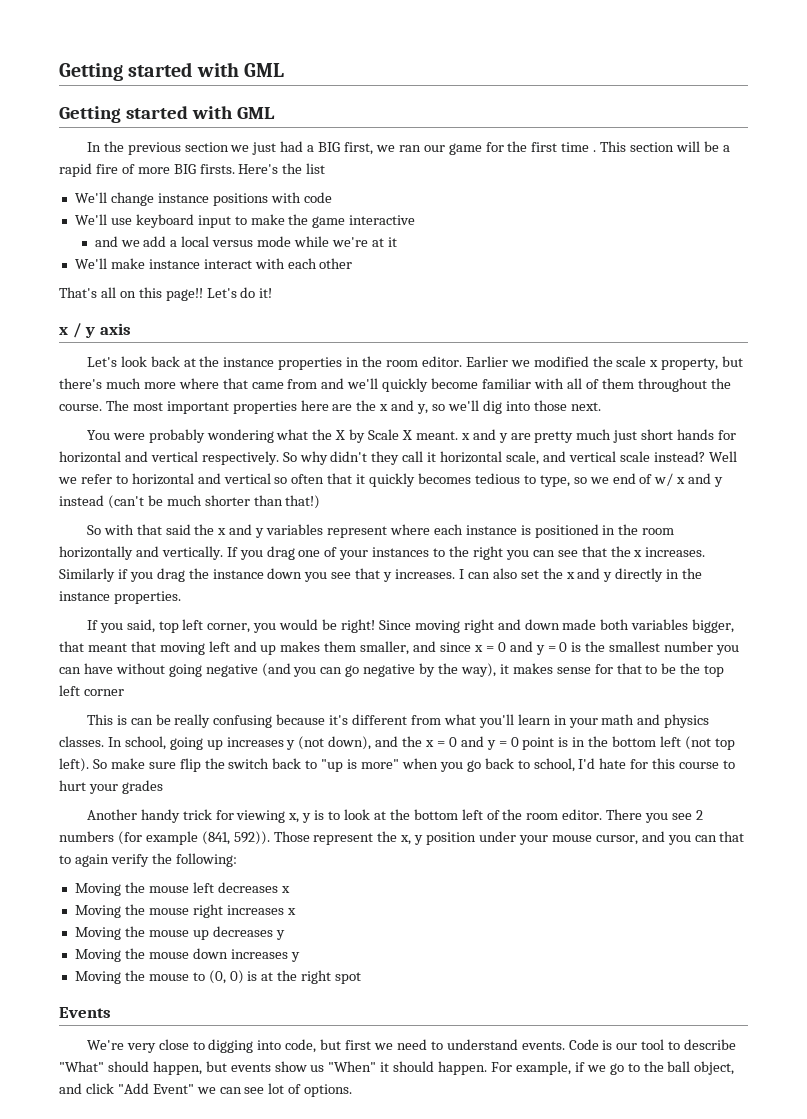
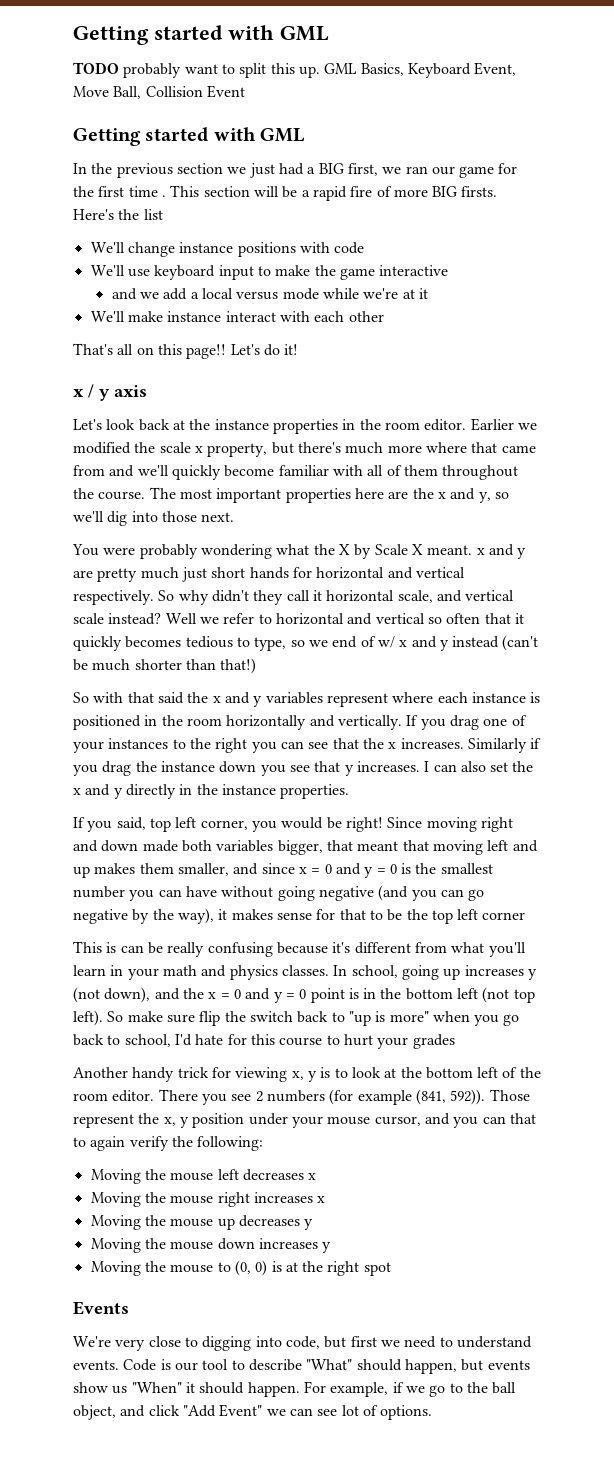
[59,62,284,81] Getting started with GML -> [73,25,329,45] [73,62,517,78] [73,85,245,99] Getting started with GML // TODO probably want to split this up. GML Basics, Keyboard Event, Move Ball, Collision Event

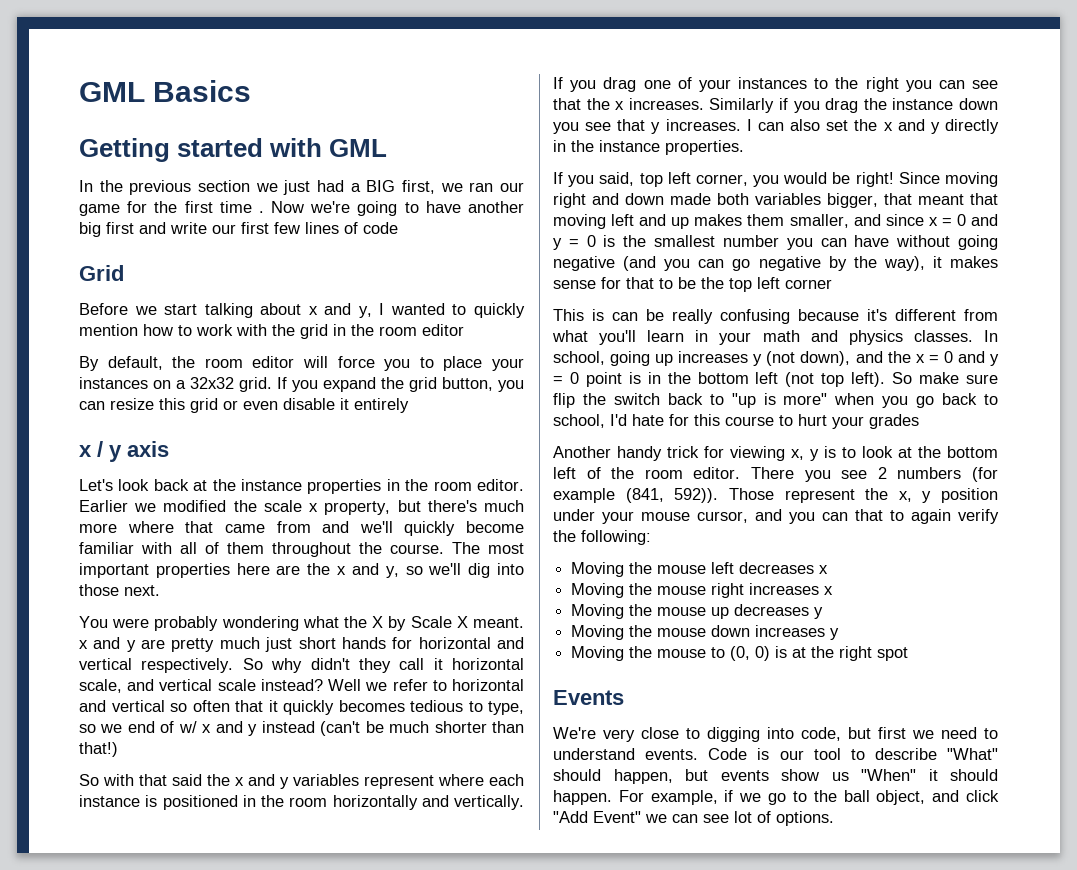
[73,25,329,45] [73,62,517,78] [73,85,245,99] Getting started with GML // TODO probably want to split this up. GML Basics, Keyboard Event, Move Ball, Collision Event -> [79,80,252,102] GML Basics
[170,185,498,201] [73,209,163,220] [90,242,365,257] [90,265,449,280] [111,288,428,300] [90,311,384,322] [73,343,299,359] This section will be a rapid fire of more BIG firsts. Here's the list // We'll change instance positions with code // We'll use keyboard input to make the game interactive // and we add a local versus mode while we're at it // We'll make instance interact with each other // That's all on this page!! Let's do it! -> [271,201,524,216] [79,222,398,237] [79,265,124,281] [79,303,525,318] [79,324,464,339] [79,356,524,371] [79,377,524,392] [79,398,409,413] Now we're going to have another big first and write our first few lines of code // Grid // Before we start talking about x and y, I wanted to quickly mention how to work with the grid in the room editor // By default, the room editor will force you to place your instances on a 32x32 grid. If you expand the grid button, you can resize this grid or even disable it entirely

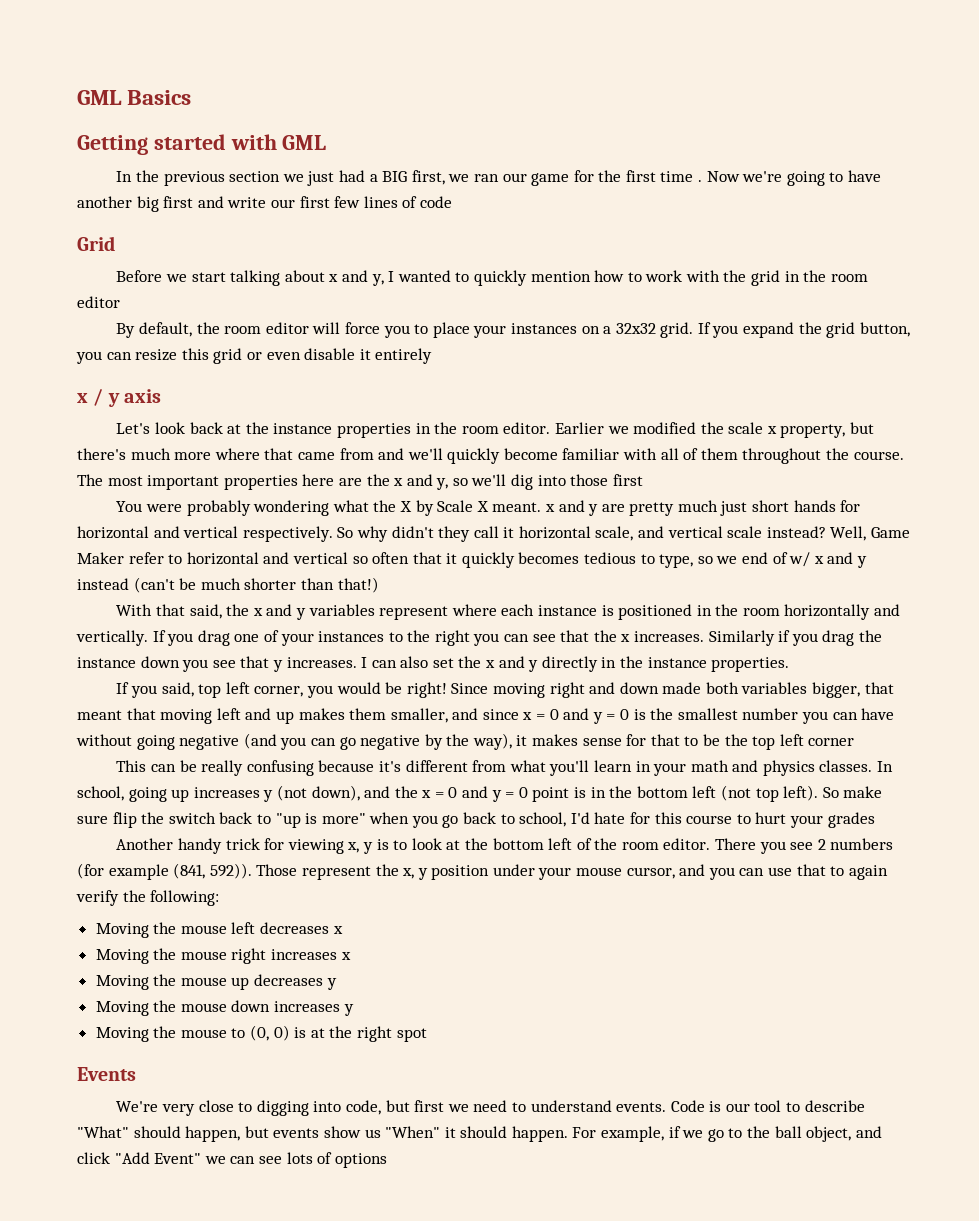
[124,585,160,596] next. -> [612,474,643,486] first
[328,679,388,691] Well we -> [830,526,911,541] [77,552,124,564] Well, Game Maker
[79,774,202,786] So with that said -> [116,604,222,619] With that said,
[592,309,604,321] is -> (147, 766) none
(848, 516) none -> [768,867,793,876] use
[734,811,834,826] lot of options. -> [286,1152,387,1168] lots of options

